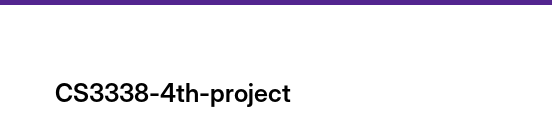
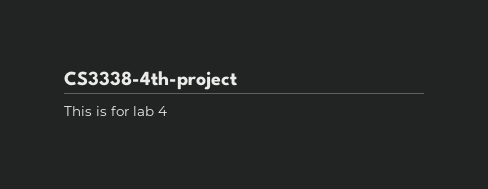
(291, 95) none -> [64,106,167,116] // This is for lab 4

